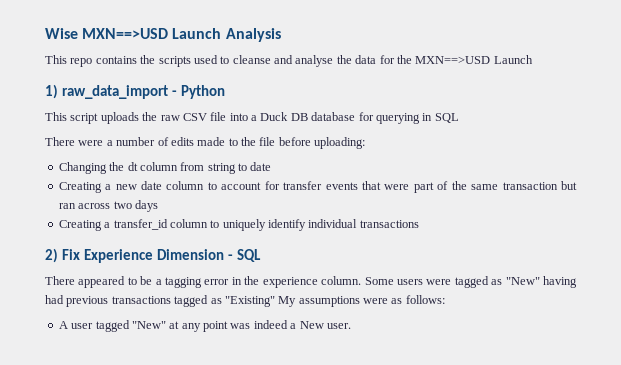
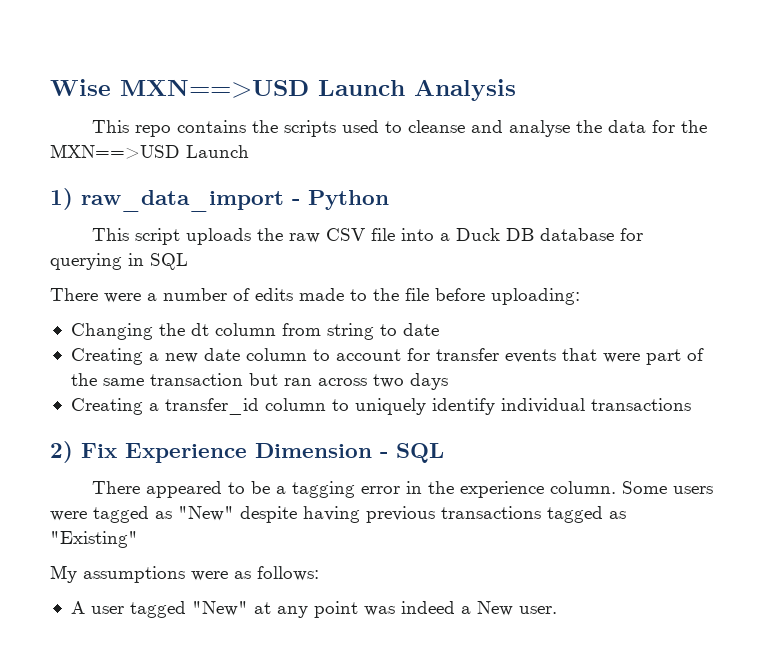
[543,276,578,288] [45,295,64,304] having had -> [240,506,360,523] despite having
(275, 301) none -> (138, 539) //

